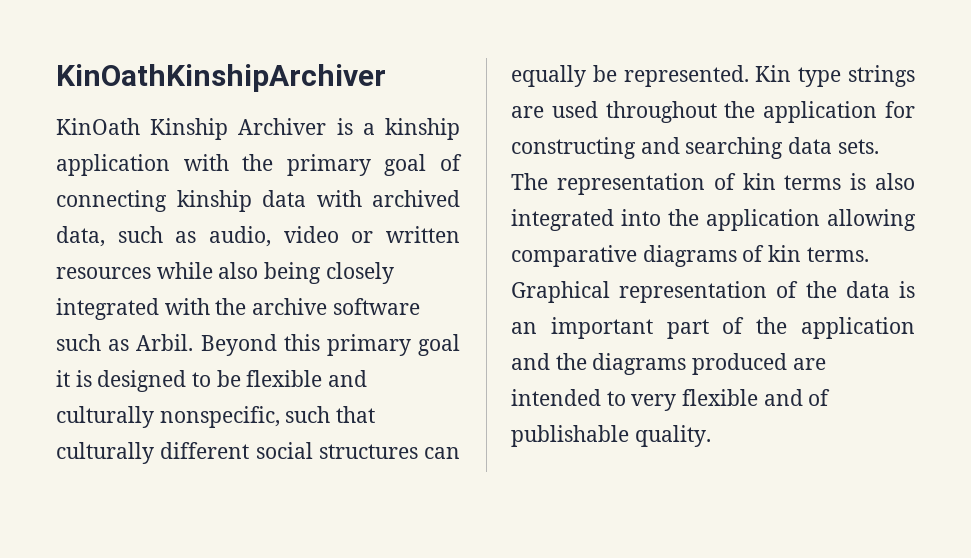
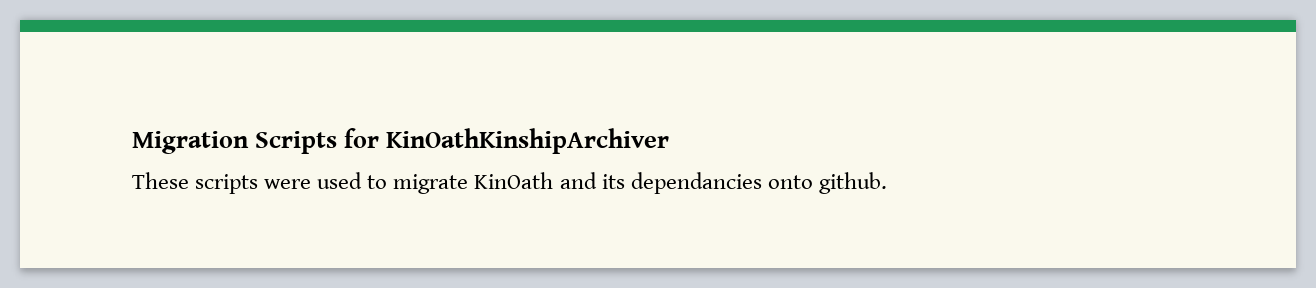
[56,64,386,92] [56,118,460,140] [56,154,462,176] [56,190,460,212] [56,226,460,247] [56,262,394,284] [56,298,420,320] [56,334,460,356] [56,370,368,392] [56,406,376,428] [56,442,460,464] [511,65,915,87] [511,101,915,123] [511,137,879,159] [511,173,915,195] [511,209,916,231] [511,245,869,267] [511,281,915,303] [511,317,915,339] [511,353,826,375] [511,389,831,411] [511,425,711,447] KinOathKinshipArchiver // KinOath Kinship Archiver is a kinship application with the primary goal of connecting kinship data with archived data, such as audio, video or written resources while also being closely integrated with the archive software such as Arbil. Beyond this primary goal it is designed to be flexible and culturally nonspecific, such that culturally different social structures can equally be represented. Kin type strings are used throughout the application for constructing and searching data sets. The representation of kin terms is also integrated into the application allowing comparative diagrams of kin terms. Graphical representation of the data is an important part of the application and the diagrams produced are intended to very flexible and of publishable quality. -> [132,128,670,154] [132,172,887,194] Migration Scripts for KinOathKinshipArchiver // These scripts were used to migrate KinOath and its dependancies onto github.

